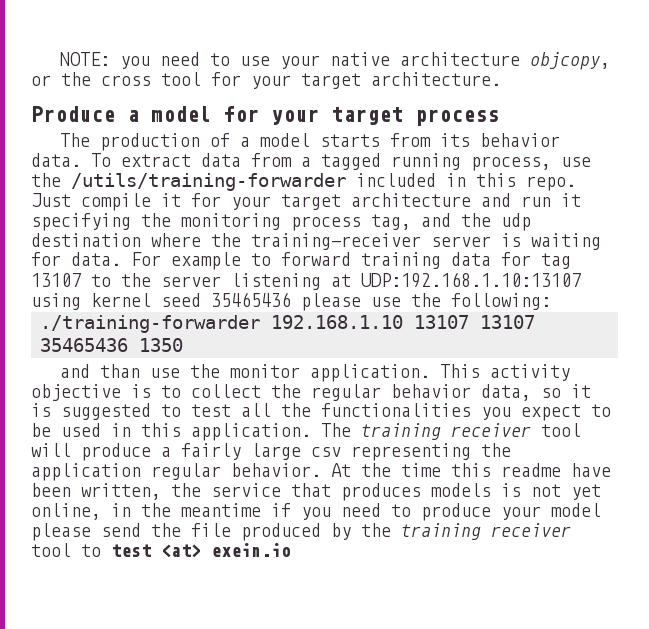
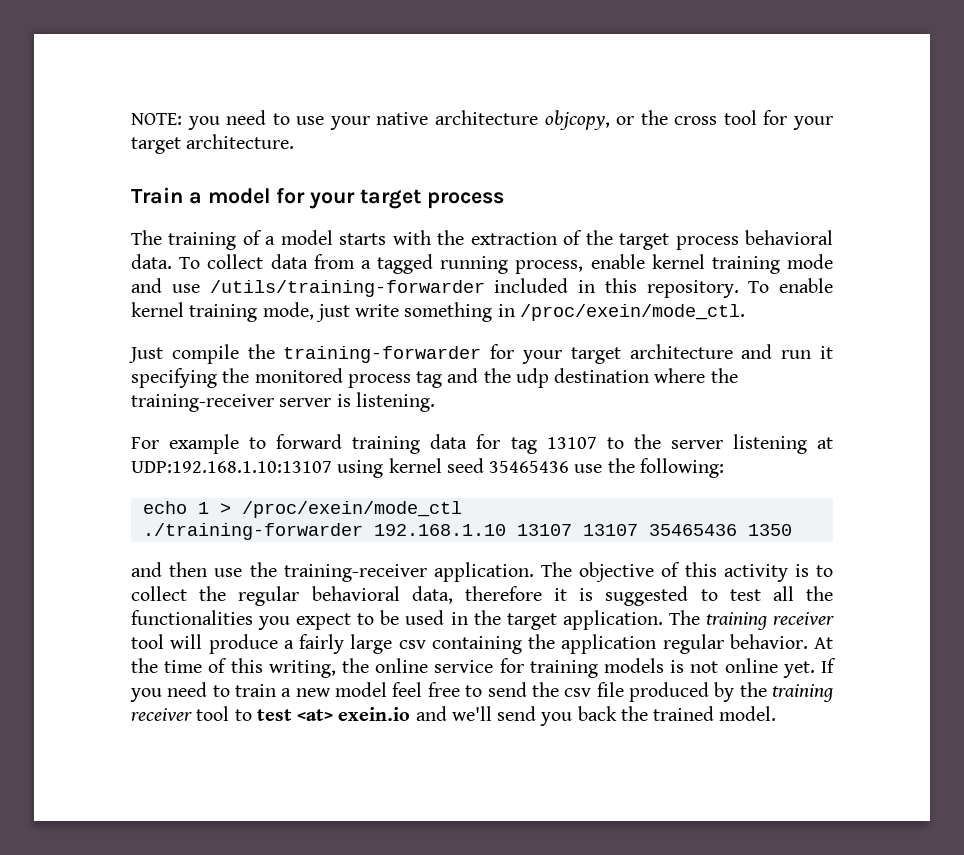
[31,106,115,122] Produce -> [131,187,183,204] Train
[99,133,200,151] production -> [168,232,237,250] training
[389,133,560,147] from its behavior -> [392,230,833,250] with the extraction of the target process behavioral
[121,154,191,167] extract -> [207,254,264,269] collect
[561,157,591,167] [31,173,576,191] [31,193,181,211] use the /utils/training-forwarder included in this repo. Just compile it -> [590,254,833,274] [131,278,833,298] [131,302,745,322] [128,344,482,364] enable kernel training mode and use /utils/training-forwarder included in this repository. To enable kernel training mode, just write something in /proc/exein/mode_ctl. // Just compile the training-forwarder
[181,213,411,231] monitoring process tag, -> [254,368,443,388] monitored process tag
[531,233,601,250] [31,252,121,266] waiting for data. -> [355,392,435,412] listening. //
[301,293,361,311] please -> (570, 467) none
(551, 301) none -> [142,501,462,518] // echo 1 > /proc/exein/mode_ctl
[99,364,570,382] [31,384,121,401] than use the monitor application. This activity objective -> [169,562,788,582] then use the training-receiver application. The objective of this activity
[391,384,561,401] behavior data, so -> [311,586,542,604] behavioral data, therefore
[141,423,181,437] this -> [473,610,557,630] the target
[351,443,471,461] representing -> [431,636,522,654] containing
[451,463,611,477] [31,483,601,501] [31,503,601,521] [31,523,91,541] this readme have been written, the service that produces models is not yet online, in the meantime if you need to produce your model please -> [208,658,837,678] [130,682,483,702] of this writing, the online service for training models is not online yet. If you need to train a new model feel free to
(181, 530) none -> [564,688,592,697] csv
(291, 550) none -> [415,706,777,726] and we'll send you back the trained model.

